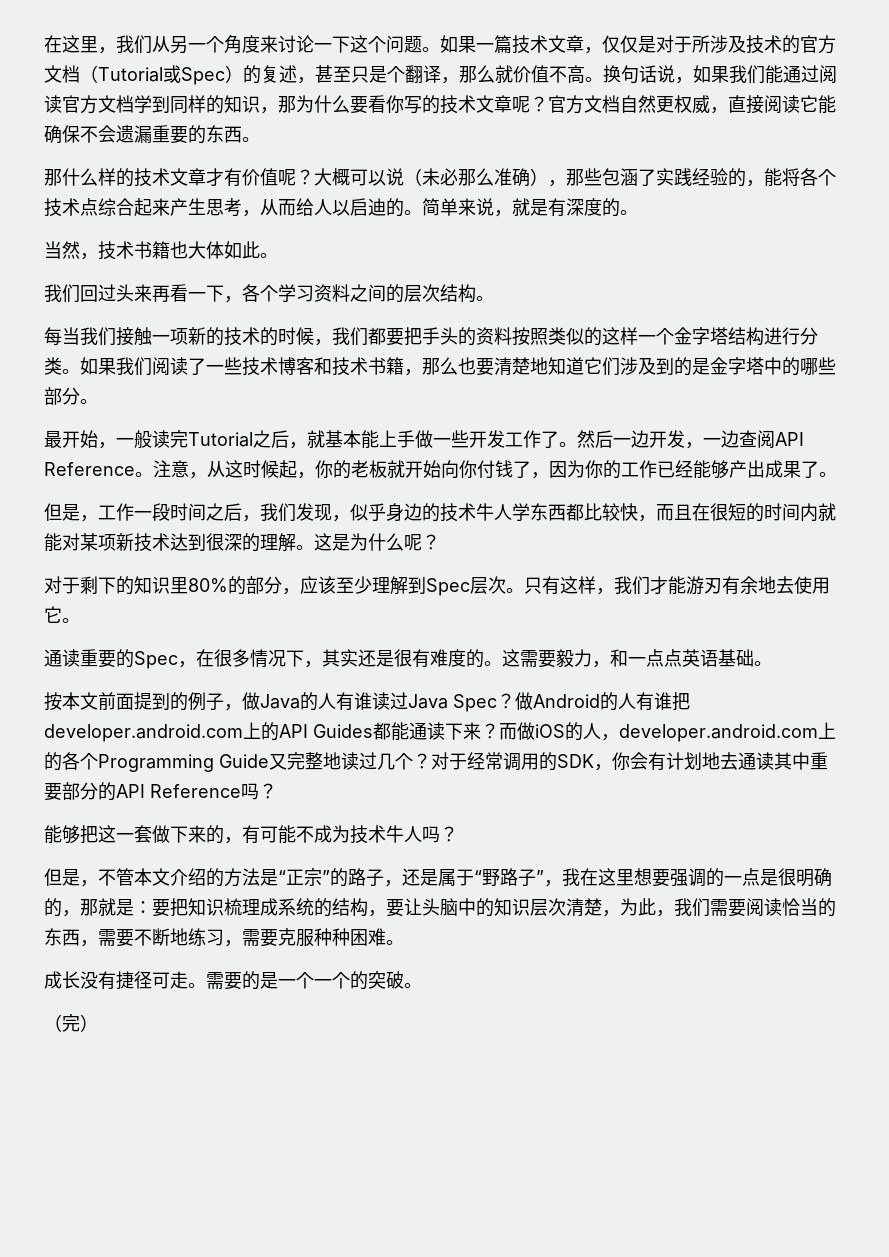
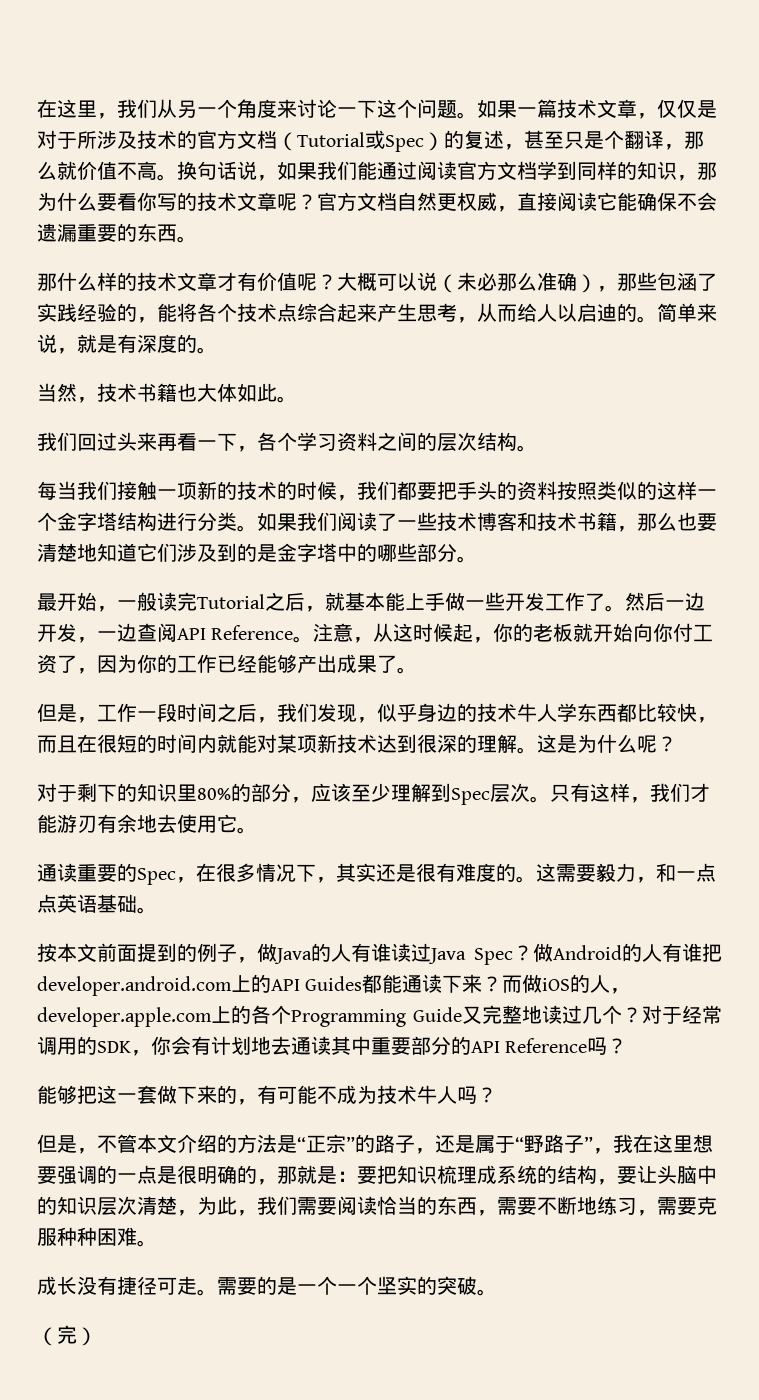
[495,460,513,478] 钱 -> [693,624,714,642] [37,654,57,674] 工资
[619,724,818,742] developer.android.com -> [37,1007,212,1027] developer.apple.com
(350, 980) none -> [377,1276,417,1295] 坚实

